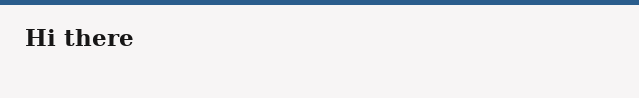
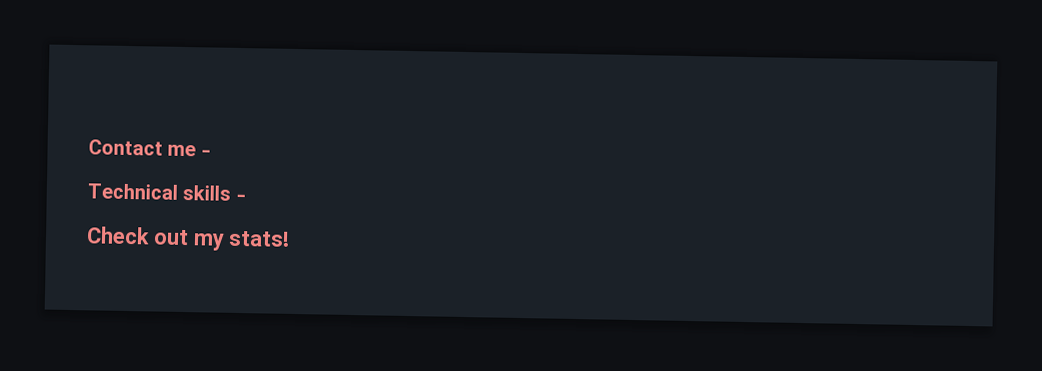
[25,29,134,46] Hi there -> [88,139,211,157] [87,183,246,202] [86,226,291,251] Contact me - // Technical skills - // Check out my stats!

